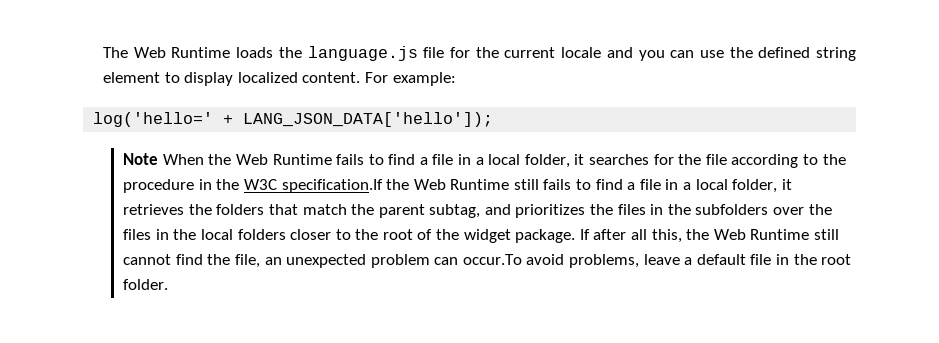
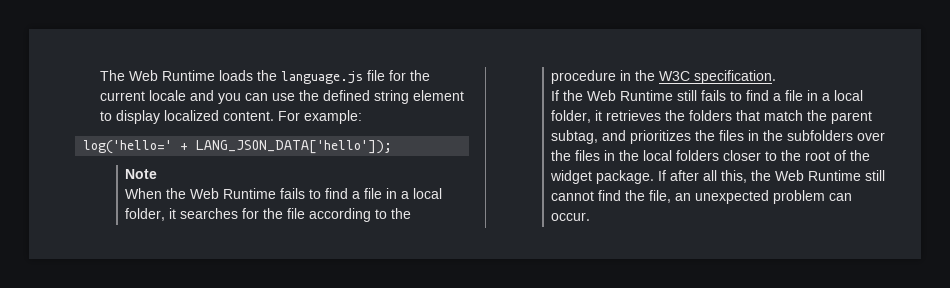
(159, 159) none -> (158, 174) //
[281,179,383,193] specification.If -> [694,70,777,84] [551,90,560,101] specification. // If
[462,254,852,268] [123,279,169,290] occur.To avoid problems, leave a default file in the root folder. -> [551,212,591,221] occur.

